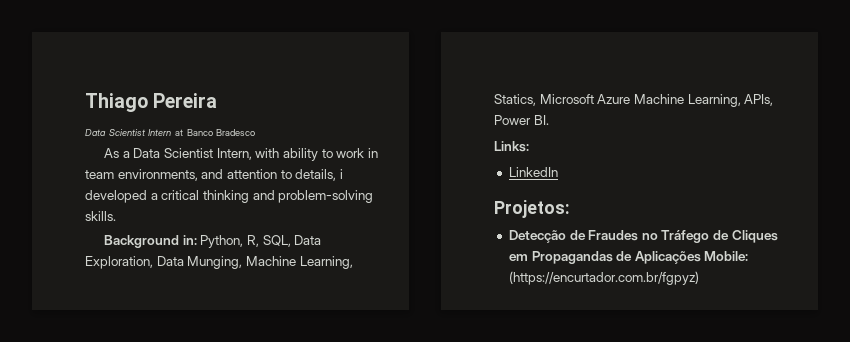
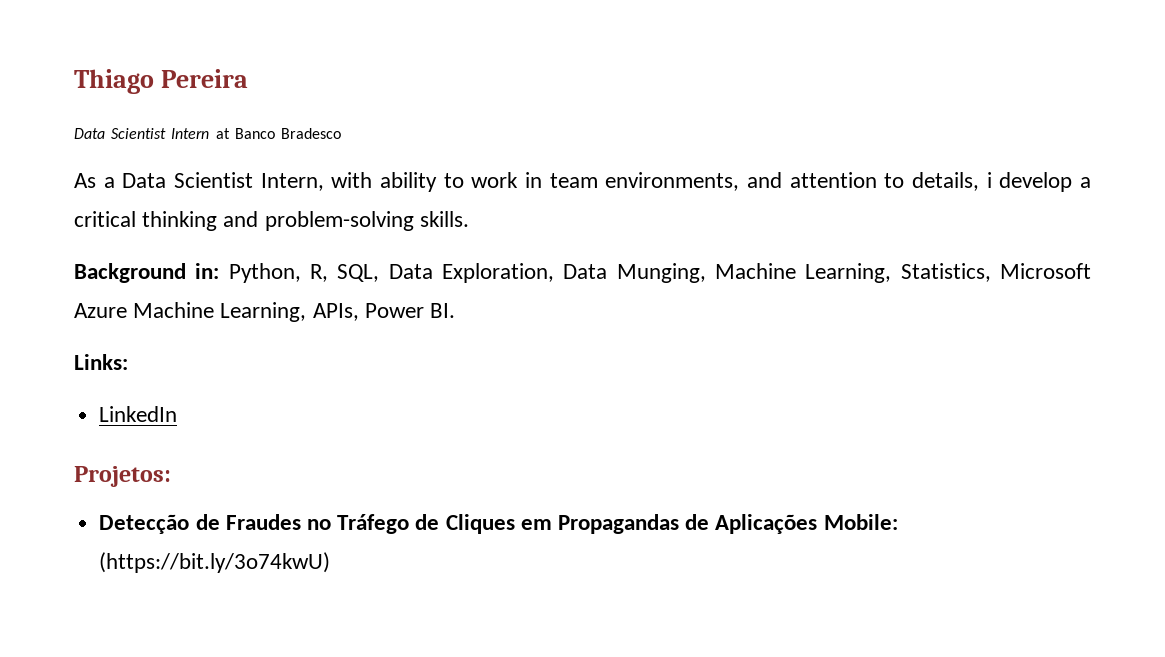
[85,190,147,203] developed -> [999,172,1073,192] develop
[494,94,536,106] Statics, -> [900,263,991,282] Statistics,
[508,271,699,285] (https://encurtador.com.br/fgpyz) -> [99,552,331,573] (https://bit.ly/3o74kwU)

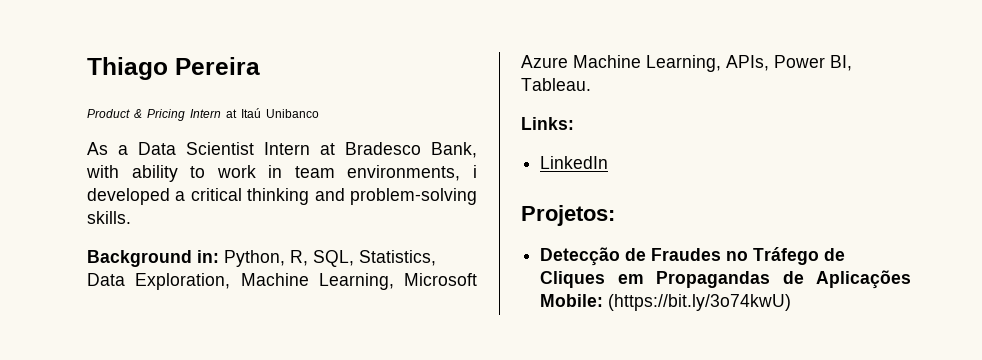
[74,128,342,139] Data Scientist Intern at Banco Bradesco -> [87,108,319,121] Product & Pricing Intern at Itaú Unibanco
[260,173,324,191] Intern, -> [264,142,477,158] Intern at Bradesco Bank,
[747,172,1073,192] and attention to details, i develop -> [473,165,477,178] [87,188,170,205] i developed
(380, 273) none -> [359,250,436,266] Statistics,
[563,263,991,283] Data Munging, Machine Learning, Statistics, -> [240,273,394,290] Machine Learning,
[430,303,456,318] BI. -> [830,55,852,71] [521,78,591,91] BI, Tableau.

